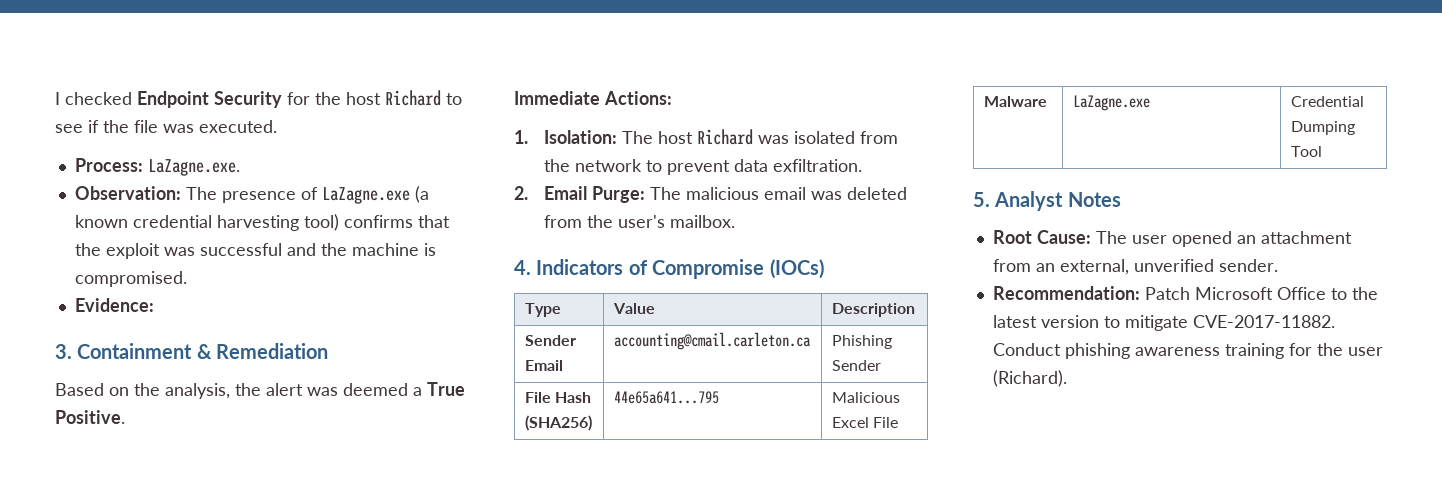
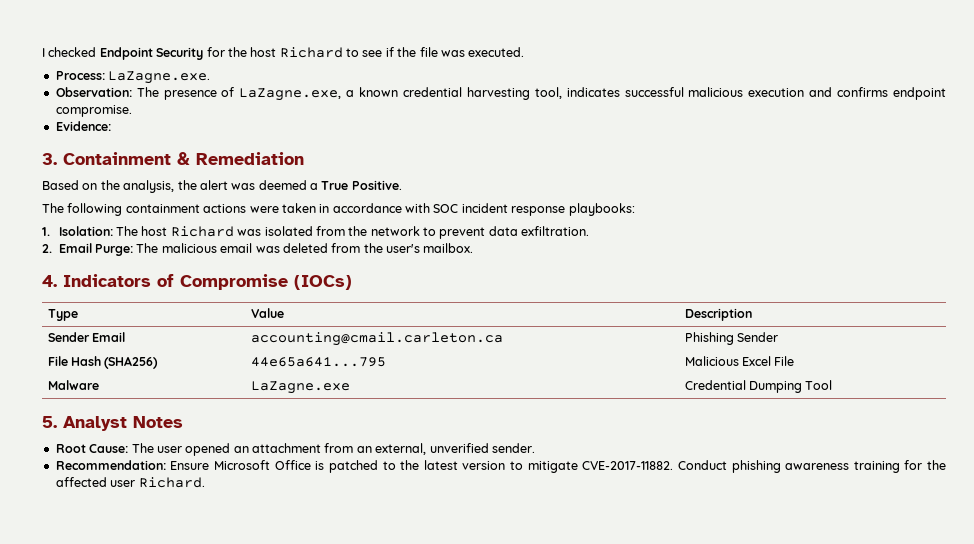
[321,186,429,204] LaZagne.exe (a -> [239,88,355,101] LaZagne.exe, a
[303,214,450,231] [74,243,436,259] [74,271,187,287] tool) confirms that the exploit was successful and the machine is compromised. -> [534,87,946,100] [55,105,132,117] tool, indicates successful malicious execution and confirms endpoint compromise.
[514,91,672,105] Immediate Actions: -> [42,203,635,216] The following containment actions were taken in accordance with SOC incident response playbooks:
[1144,287,1190,300] Patch -> [170,461,210,470] Ensure
(1326, 293) none -> [315,460,378,473] is patched
[1347,347,1383,356] [992,370,1067,387] user (Richard). -> [55,477,205,488] affected user Richard.

